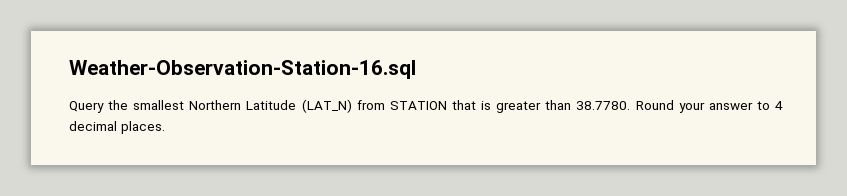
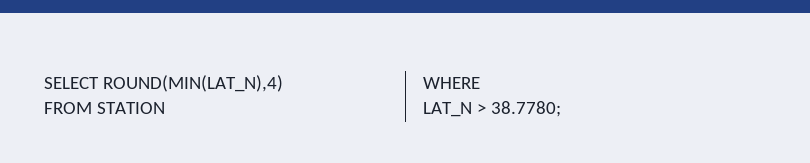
[69,60,416,79] [69,99,784,113] [69,121,165,134] Weather-Observation-Station-16.sql // Query the smallest Northern Latitude (LAT_N) from STATION that is greater than 38.7780. Round your answer to 4 decimal places. -> [44,75,283,92] [44,102,165,114] [423,77,480,89] [423,101,561,117] SELECT ROUND(MIN(LAT_N),4) // FROM STATION // WHERE // LAT_N > 38.7780;

